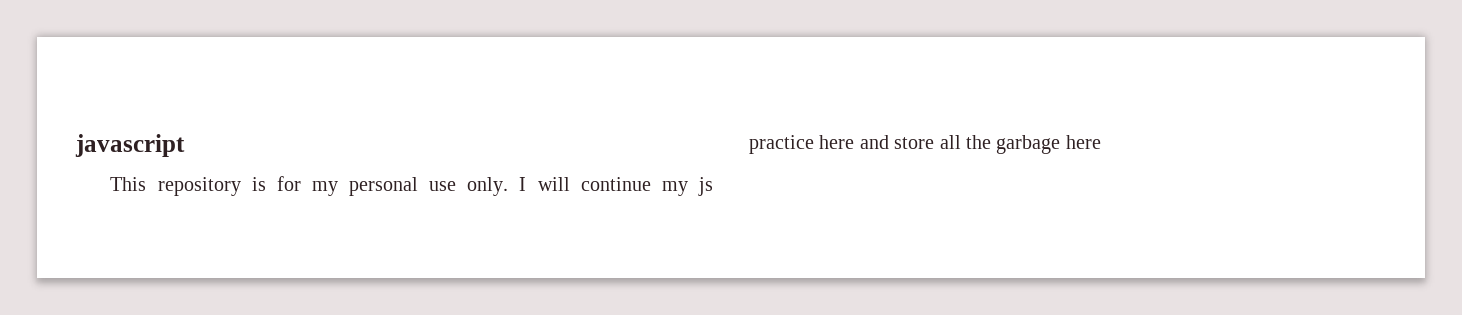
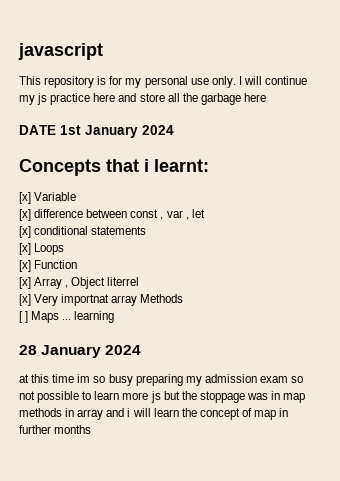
(1101, 142) none -> [19,125,174,138] [19,159,209,176] [19,192,77,204] [19,209,205,221] [19,226,147,238] [19,243,65,255] [19,260,78,272] [19,277,140,289] [19,294,184,306] [19,311,115,323] [19,345,142,358] [19,374,304,386] [19,391,306,403] [19,408,289,420] [19,425,92,434] // DATE 1st January 2024 // Concepts that i learnt: // [x] Variable // [x] difference between const , var , let // [x] conditional statements // [x] Loops // [x] Function // [x] Array , Object literrel // [x] Very importnat array Methods // [ ] Maps ... learning // 28 January 2024 // at this time im so busy preparing my admission exam so not possible to learn more js but the stoppage was in map methods in array and i will learn the concept of map in further months

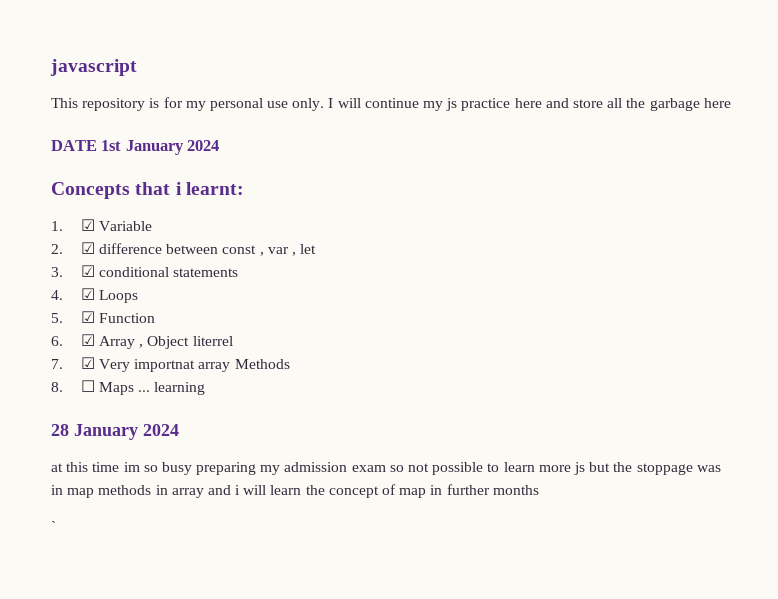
[19,192,31,204] [x] -> [51,219,95,231] 1. ☑
[19,209,31,221] [x] -> [51,242,95,254] 2. ☑
[19,226,31,238] [x] -> [51,265,95,277] 3. ☑
[19,243,31,255] [x] -> [51,288,95,300] 4. ☑
[19,260,31,272] [x] -> [51,311,95,323] 5. ☑
[19,277,31,289] [x] -> [51,334,95,346] 6. ☑
[19,294,31,306] [x] -> [51,357,95,369] 7. ☑
[19,311,29,323] [ ] -> [51,380,95,392] 8. ☐
(92, 429) none -> [51,521,56,531] // `

